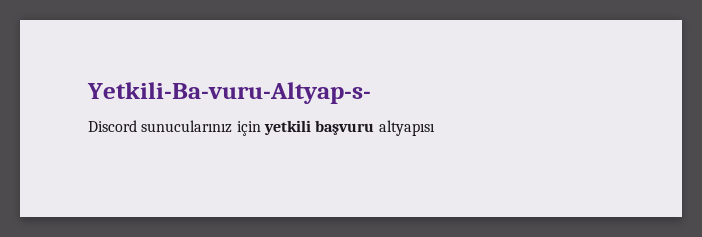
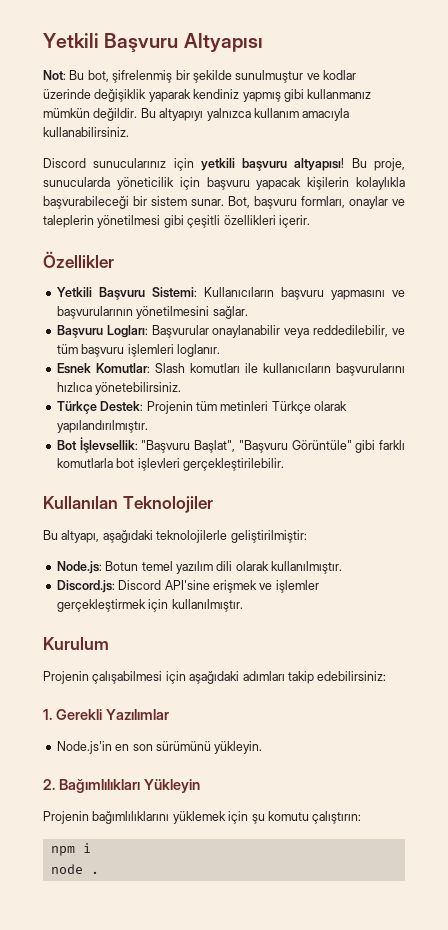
[87,82,371,104] Yetkili-Ba-vuru-Altyap-s- -> [43,33,263,52] [43,70,356,83] [43,89,372,102] [43,108,350,121] [43,127,129,137] Yetkili Başvuru Altyapısı // Not: Bu bot, şifrelenmiş bir şekilde sunulmuştur ve kodlar üzerinde değişiklik yaparak kendiniz yapmış gibi kullanmanız mümkün değildir. Bu altyapıyı yalnızca kullanım amacıyla kullanabilirsiniz.
[378,120,435,136] altyapısı -> [294,158,405,171] [43,177,405,190] [43,196,405,209] [43,215,310,228] [43,251,114,268] [56,287,405,300] [56,306,248,319] [56,325,405,338] [56,344,220,357] [56,363,405,376] [56,382,182,395] [56,401,347,414] [56,420,148,433] [56,437,405,453] [56,458,284,471] [43,496,213,513] [43,530,307,543] [56,561,342,574] [56,580,319,593] [56,599,243,612] [43,637,109,650] [43,671,387,684] [43,709,169,720] [56,741,263,754] [43,779,200,793] [43,811,362,824] [50,843,91,856] [50,864,99,874] altyapısı! Bu proje, sunucularda yöneticilik için başvuru yapacak kişilerin kolaylıkla başvurabileceği bir sistem sunar. Bot, başvuru formları, onaylar ve taleplerin yönetilmesi gibi çeşitli özellikleri içerir. // Özellikler // Yetkili Başvuru Sistemi: Kullanıcıların başvuru yapmasını ve başvurularının yönetilmesini sağlar. // Başvuru Logları: Başvurular onaylanabilir veya reddedilebilir, ve tüm başvuru işlemleri loglanır. // Esnek Komutlar: Slash komutları ile kullanıcıların başvurularını hızlıca yönetebilirsiniz. // Türkçe Destek: Projenin tüm metinleri Türkçe olarak yapılandırılmıştır. // Bot İşlevsellik: "Başvuru Başlat", "Başvuru Görüntüle" gibi farklı komutlarla bot işlevleri gerçekleştirilebilir. // Kullanılan Teknolojiler // Bu altyapı, aşağıdaki teknolojilerle geliştirilmiştir: // Node.js: Botun temel yazılım dili olarak kullanılmıştır. // Discord.js: Discord API'sine erişmek ve işlemler gerçekleştirmek için kullanılmıştır. // Kurulum // Projenin çalışabilmesi için aşağıdaki adımları takip edebilirsiniz: // 1. Gerekli Yazılımlar // Node.js'in en son sürümünü yükleyin. // 2. Bağımlılıkları Yükleyin // Projenin bağımlılıklarını yüklemek için şu komutu çalıştırın: // npm i // node .

